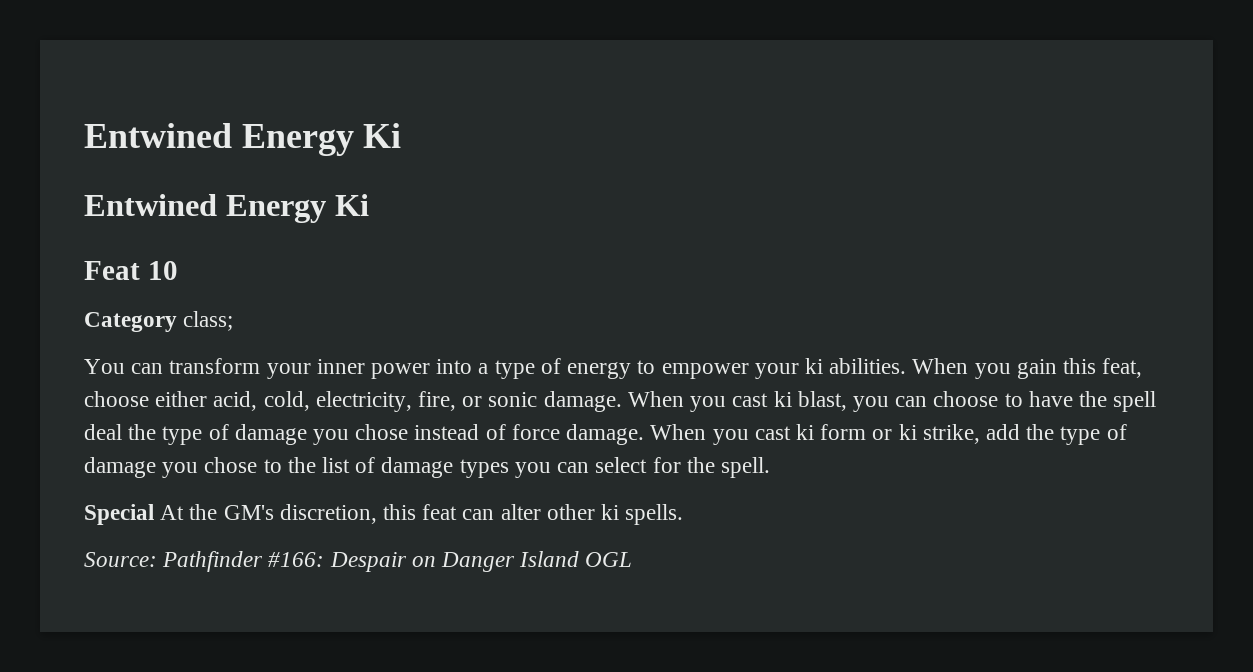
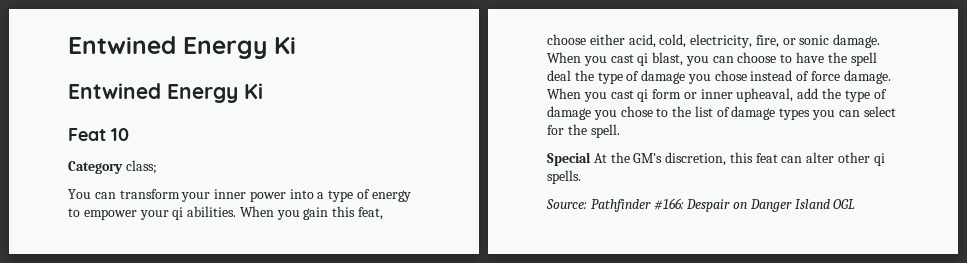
[804,358,823,374] ki -> [172,207,184,220] qi
[773,391,792,407] ki -> [637,53,649,66] qi
[795,424,814,440] ki -> [637,89,649,102] qi
[898,424,980,444] ki strike, -> [700,88,794,102] inner upheaval,
[601,504,620,520] ki -> [873,153,885,166] qi

